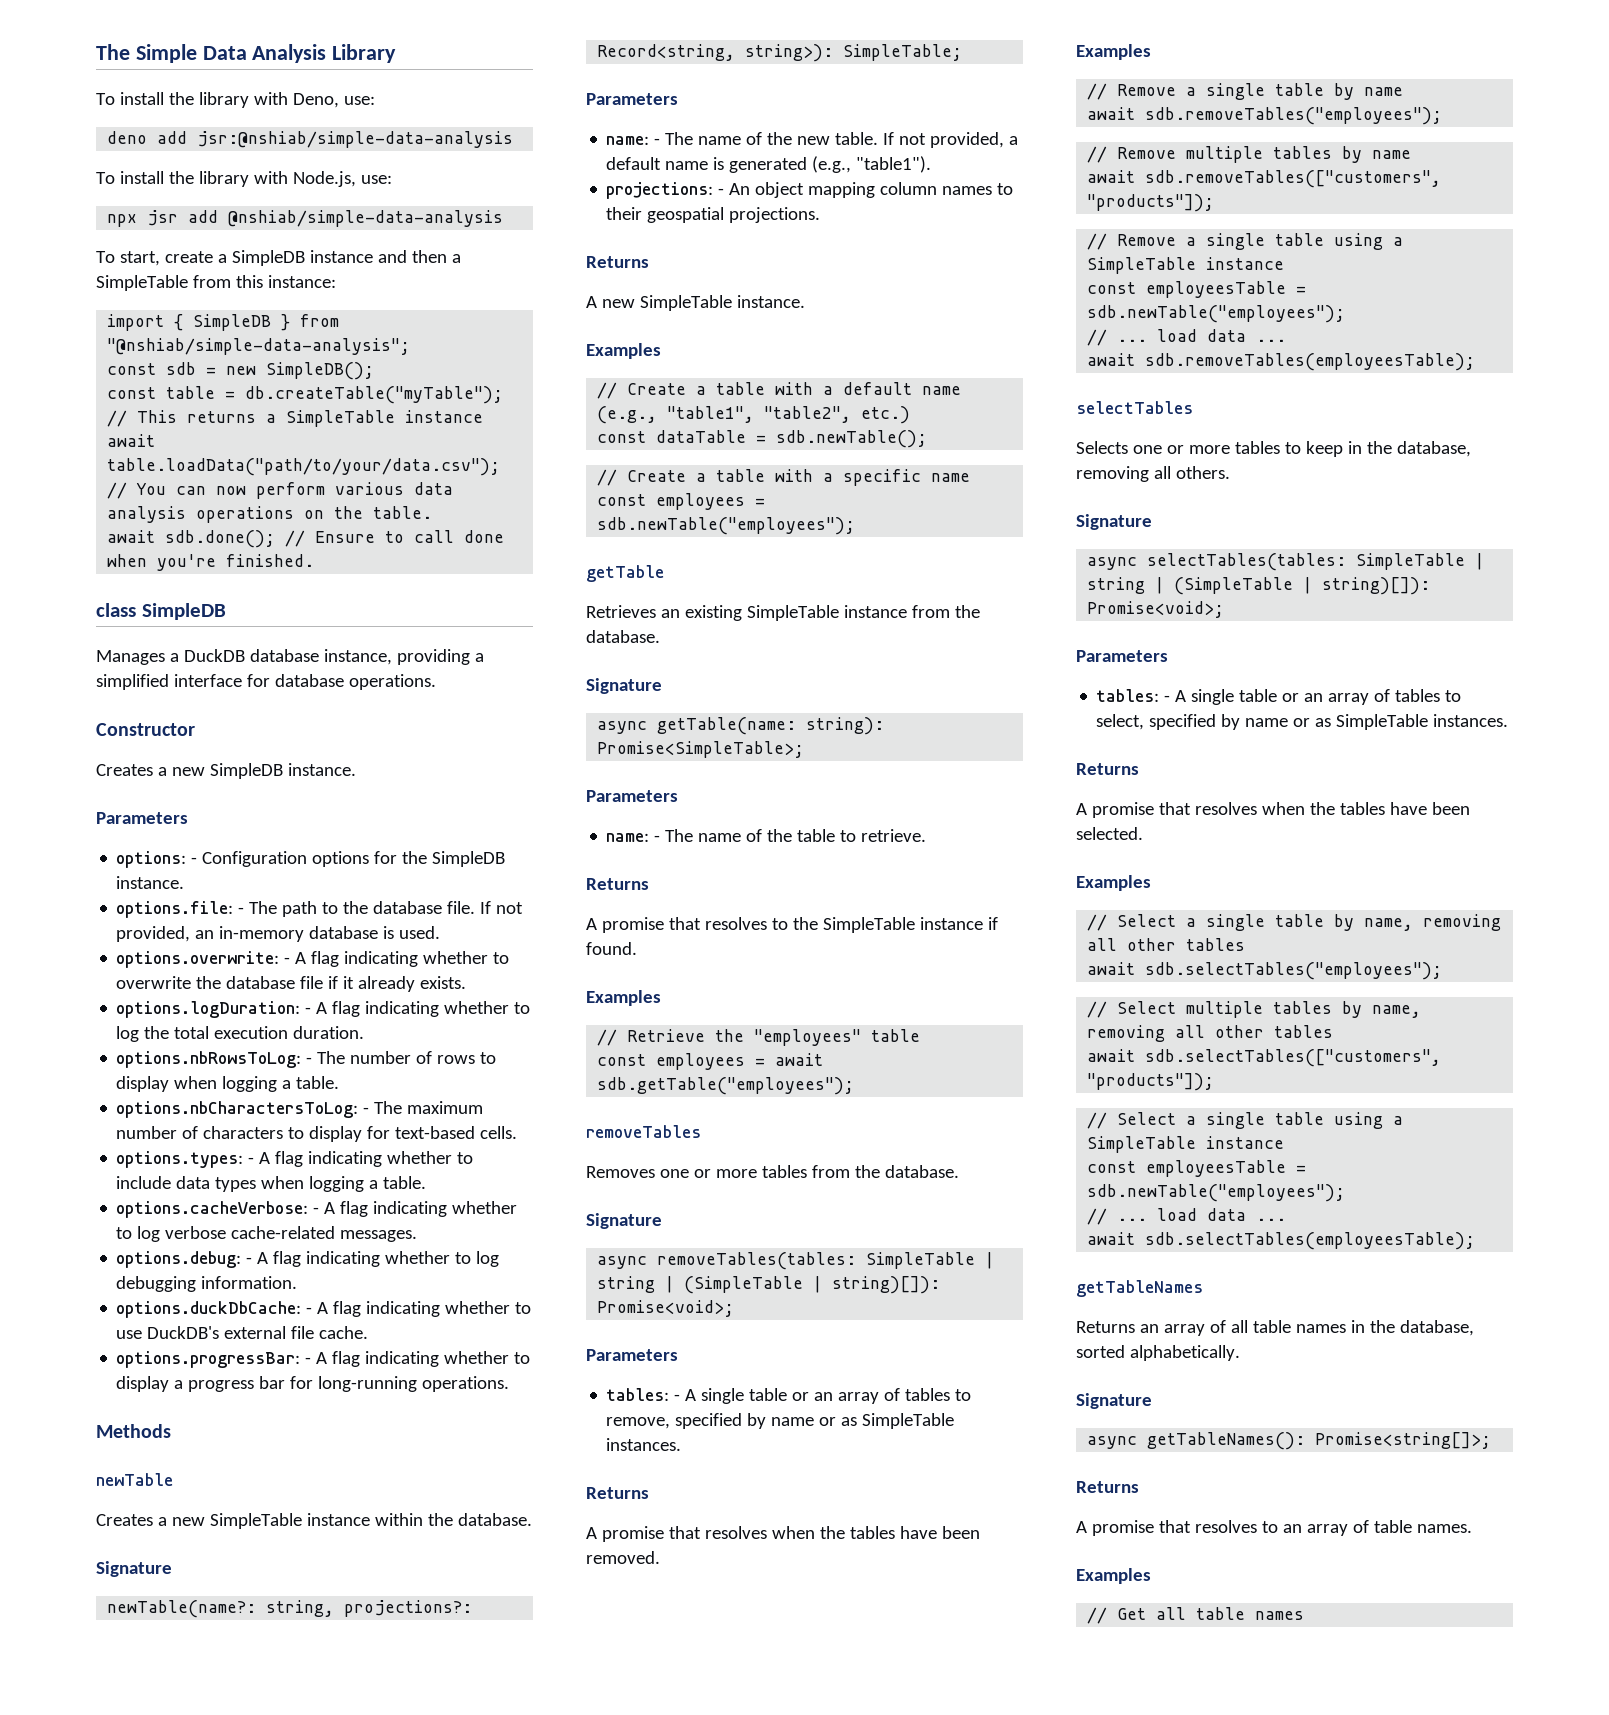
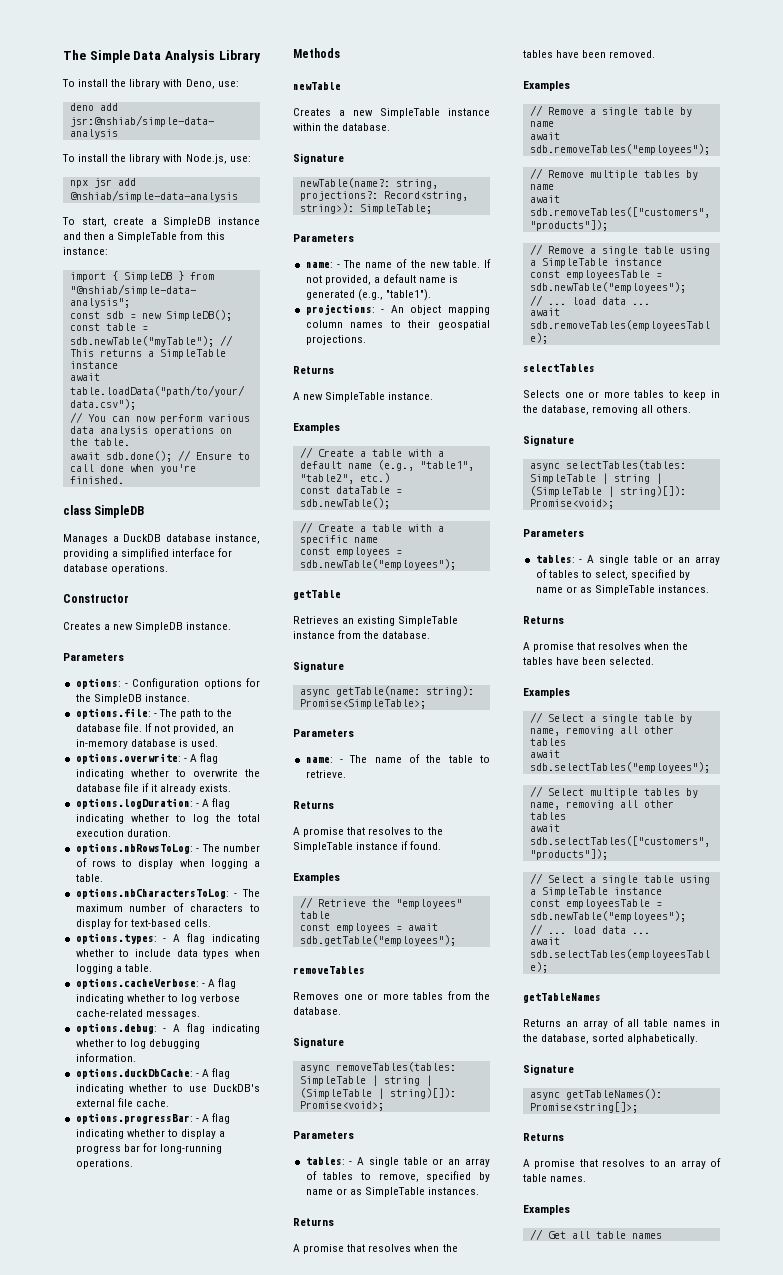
[245,386,504,404] db.createTable("myTable"); -> [69,336,214,347] sdb.newTable("myTable");

